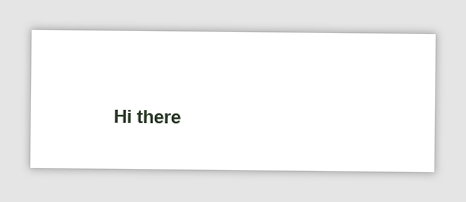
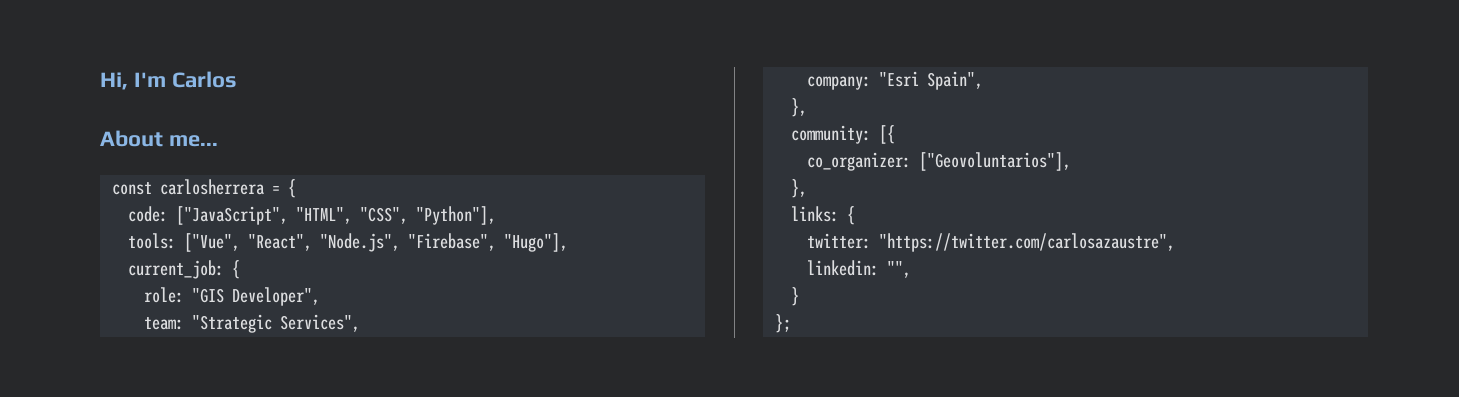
[113,109,181,124] Hi there -> [100,71,237,90] [100,130,218,147] [112,179,296,198] [128,206,496,225] [128,233,568,252] [128,260,240,279] [144,287,320,306] [144,314,360,333] [807,71,983,90] [791,98,807,117] [791,125,895,144] [807,152,1071,171] [791,179,807,198] [791,206,855,225] [807,233,1175,252] [807,260,911,278] [791,287,799,306] [775,314,791,333] Hi, I'm Carlos // About me... // const carlosherrera = { // code: ["JavaScript", "HTML", "CSS", "Python"], // tools: ["Vue", "React", "Node.js", "Firebase", "Hugo"], // current_job: { // role: "GIS Developer", // team: "Strategic Services", // company: "Esri Spain", // }, // community: [{ // co_organizer: ["Geovoluntarios"], // }, // links: { // twitter: "https://twitter.com/carlosazaustre", // linkedin: "", // } // };

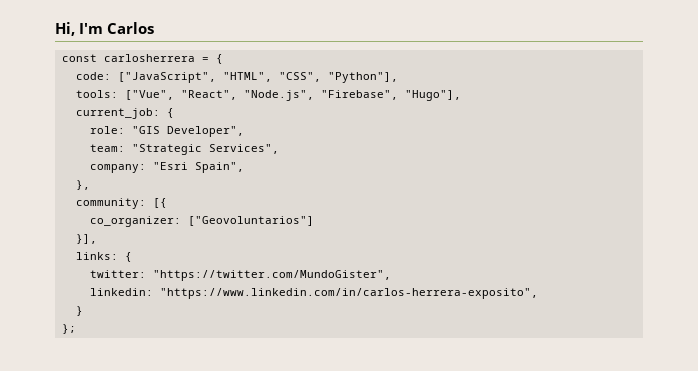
[100,130,218,147] // About me... -> (155, 28) none
[919,152,1071,171] [791,179,807,198] ["Geovoluntarios"], // }, -> [187,216,314,226] [75,234,97,244] ["Geovoluntarios"] // }],
[879,233,1175,252] "https://twitter.com/carlosazaustre", -> [152,270,391,281] "https://twitter.com/MundoGister",
[887,261,911,278] "", -> [159,288,538,299] "https://www.linkedin.com/in/carlos-herrera-exposito",

